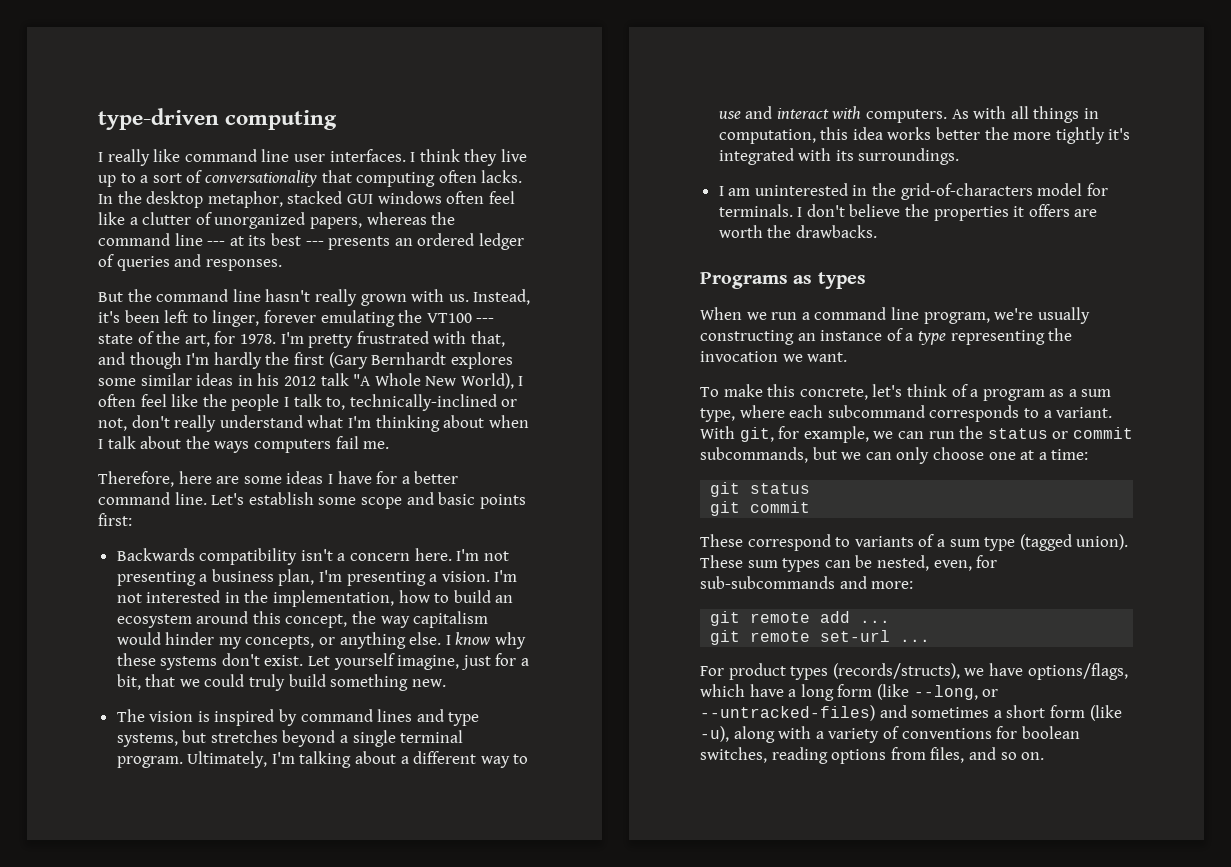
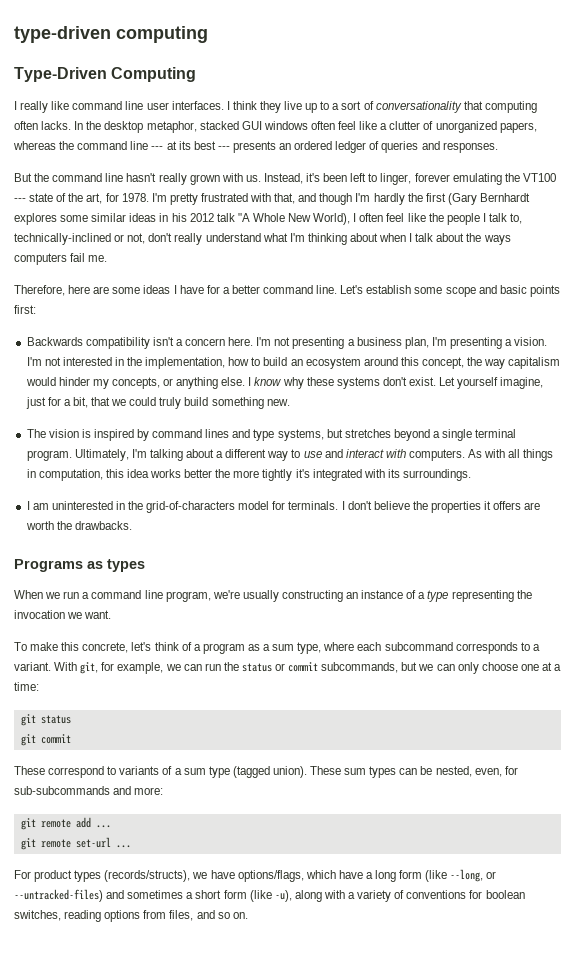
(338, 120) none -> [14,67,197,82] // Type-Driven Computing

